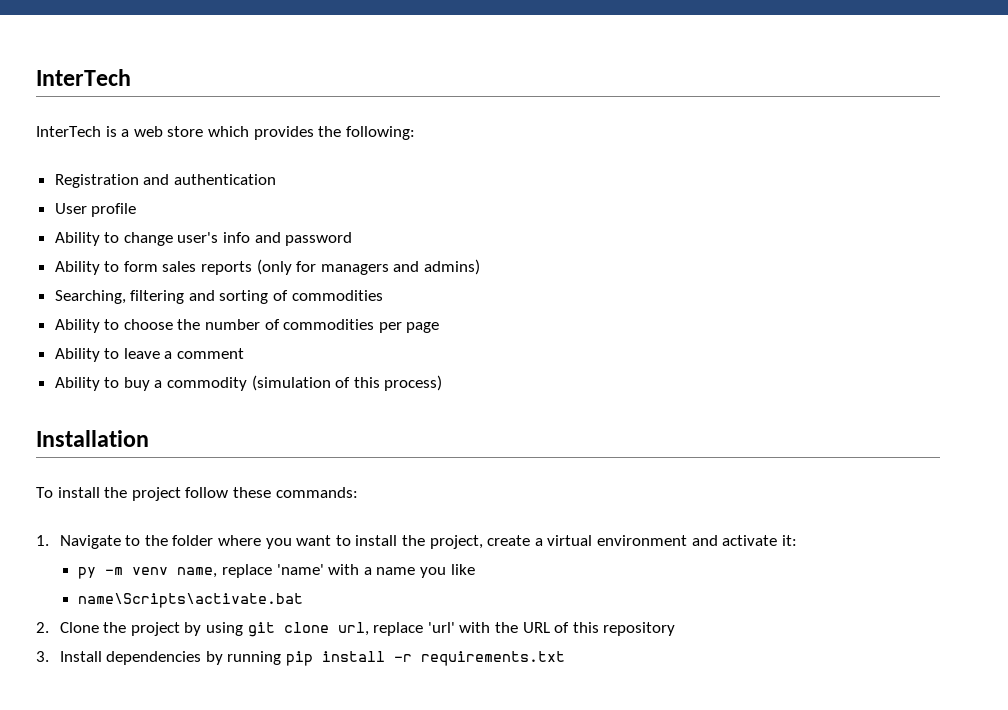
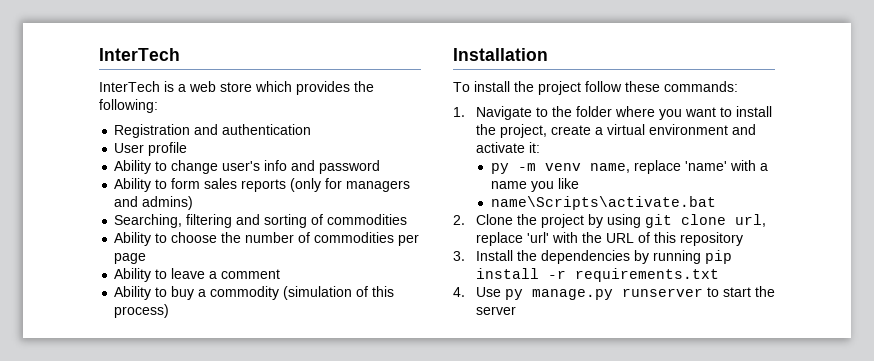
(102, 656) none -> [516,250,537,261] the
(566, 658) none -> [453,286,775,300] [475,306,516,315] // 4. Use py manage.py runserver to start the server

